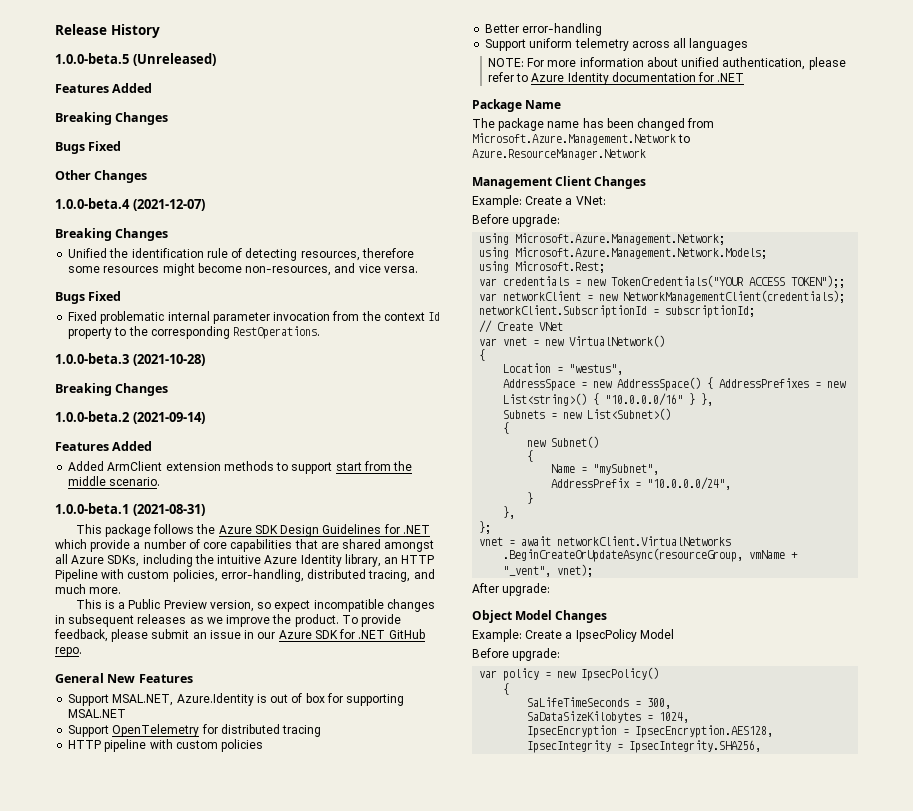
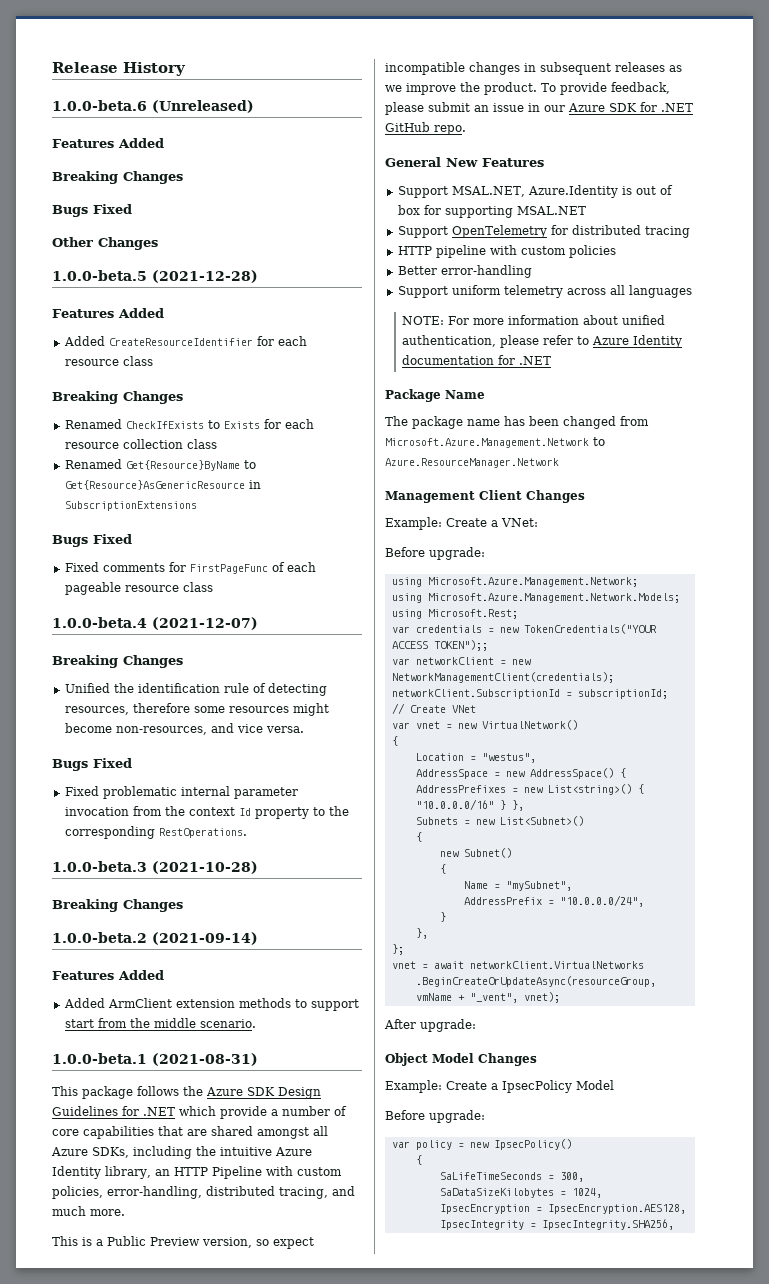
[55,53,129,64] 1.0.0-beta.5 -> [52,100,147,111] 1.0.0-beta.6
(148, 176) none -> [52,270,258,283] [52,308,164,318] [63,336,307,346] [64,356,153,366] [52,391,183,404] [64,419,314,429] [64,439,217,449] [64,459,256,471] [64,480,261,490] [64,501,197,511] [52,534,132,547] [64,562,316,574] [64,582,213,595] // 1.0.0-beta.5 (2021-12-28) // Features Added // Added CreateResourceIdentifier for each resource class // Breaking Changes // Renamed CheckIfExists to Exists for each resource collection class // Renamed Get{Resource}ByName to Get{Resource}AsGenericResource in SubscriptionExtensions // Bugs Fixed // Fixed comments for FirstPageFunc of each pageable resource class

